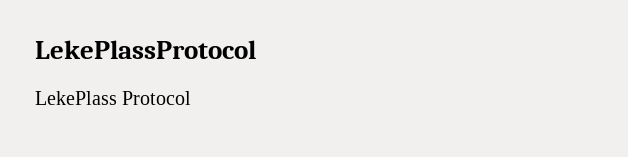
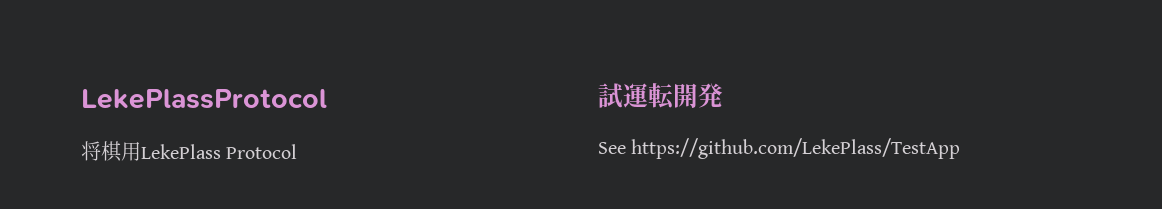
(256, 49) none -> [81,141,141,162] 将棋用
(192, 98) none -> [598,83,723,110] [598,138,961,159] // 試運転開発 // See https://github.com/LekePlass/TestApp

